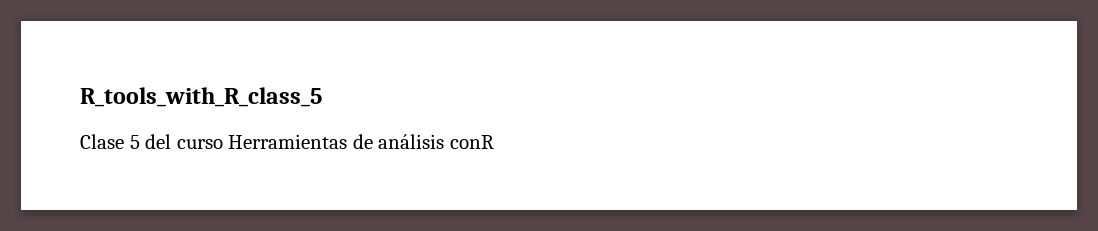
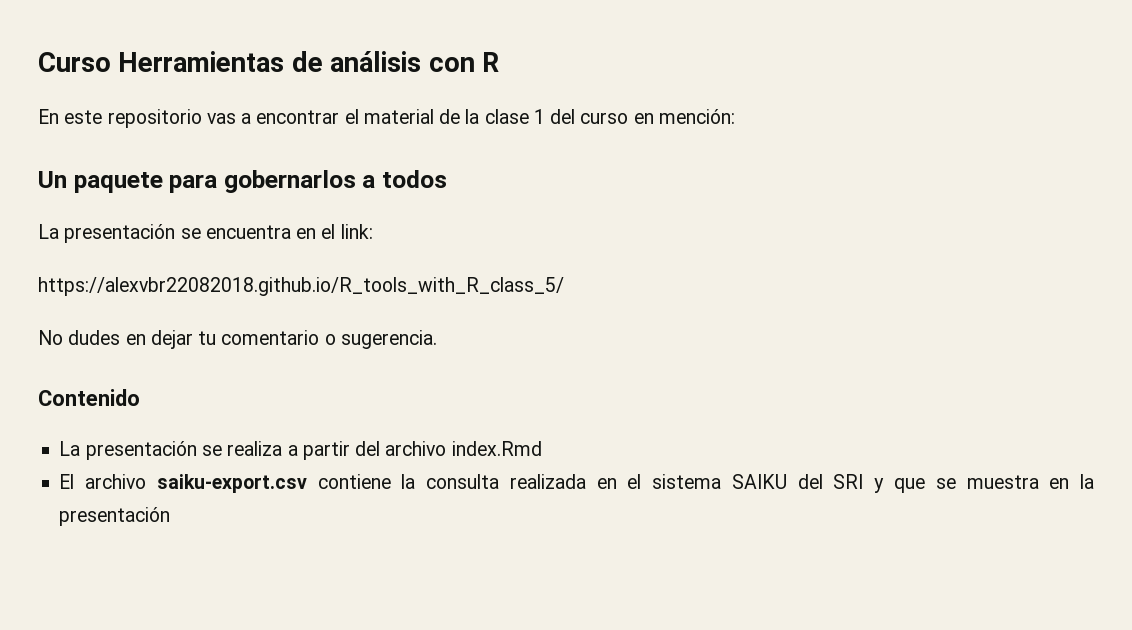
[80,87,322,107] [80,134,494,149] R_tools_with_R_class_5 // Clase 5 del curso Herramientas de análisis conR -> [38,51,500,72] [38,109,735,128] [38,170,448,193] [38,224,373,243] [38,277,564,296] [38,330,437,349] [38,389,140,406] [59,441,542,460] [59,474,1094,493] [59,507,171,526] Curso Herramientas de análisis con R // En este repositorio vas a encontrar el material de la clase 1 del curso en mención: // Un paquete para gobernarlos a todos // La presentación se encuentra en el link: // https://alexvbr22082018.github.io/R_tools_with_R_class_5/ // No dudes en dejar tu comentario o sugerencia. // Contenido // La presentación se realiza a partir del archivo index.Rmd // El archivo saiku-export.csv contiene la consulta realizada en el sistema SAIKU del SRI y que se muestra en la presentación

